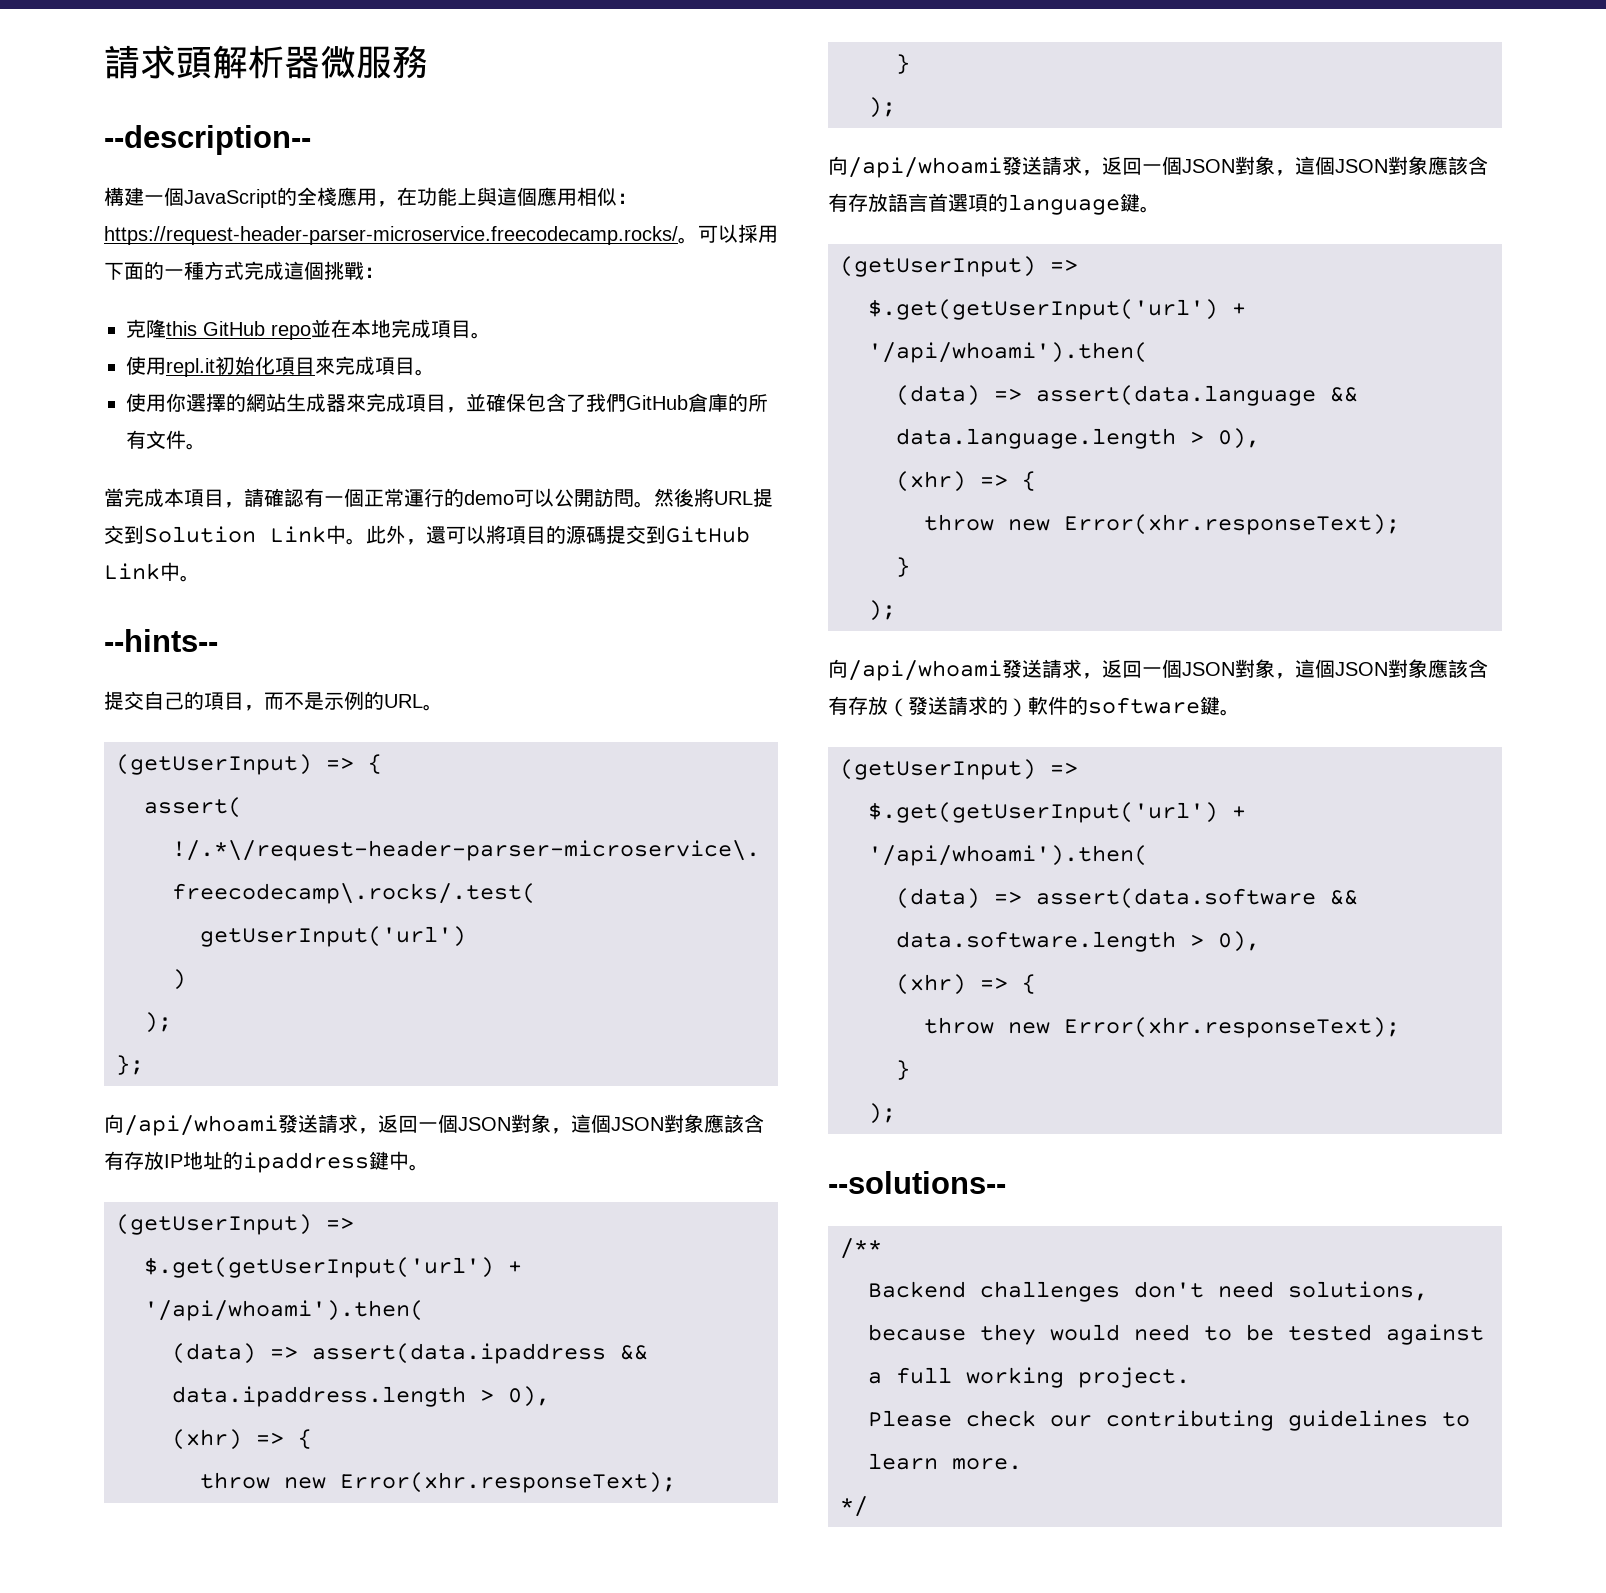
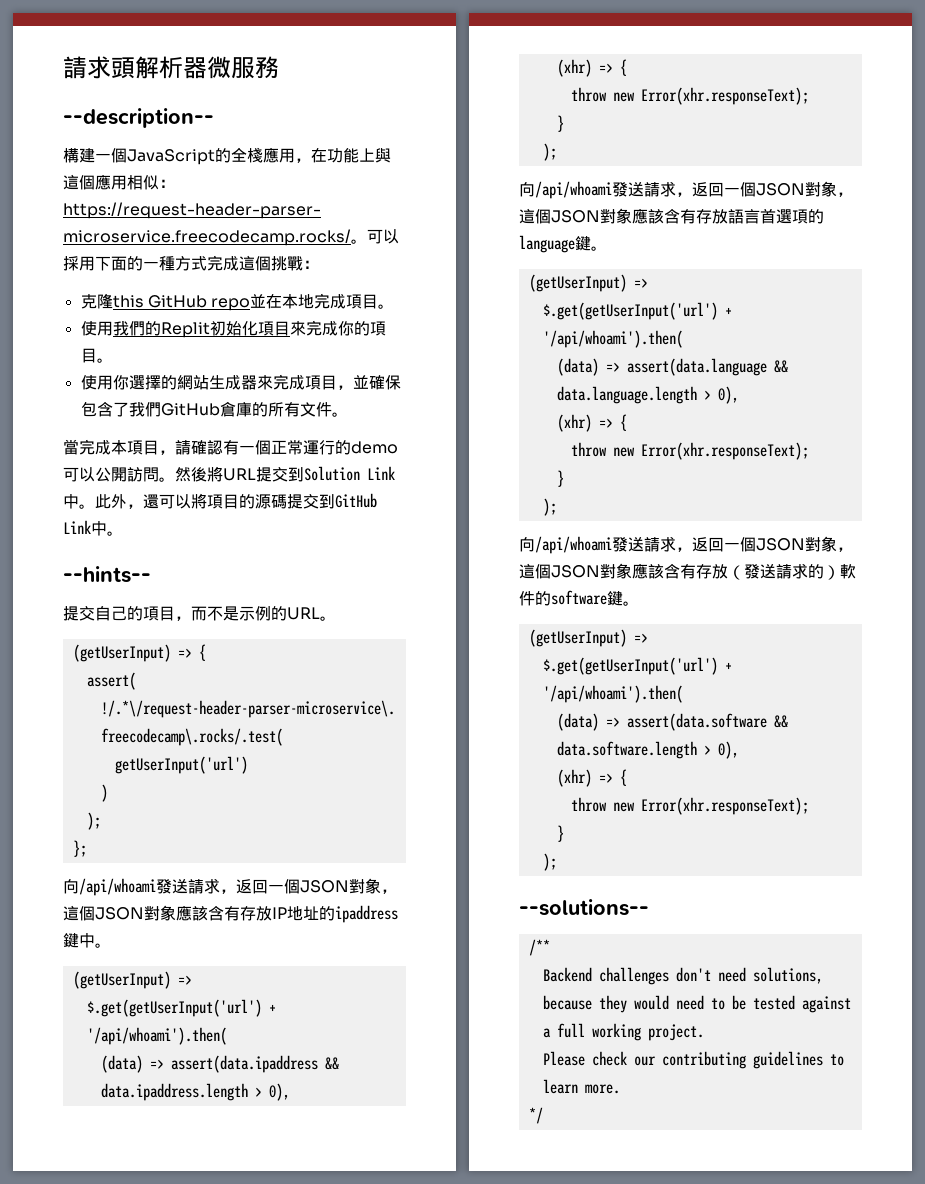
[166,358,215,377] repl.it -> [112,321,210,338] 我們的Replit
(375, 365) none -> [337,321,370,336] 你的

